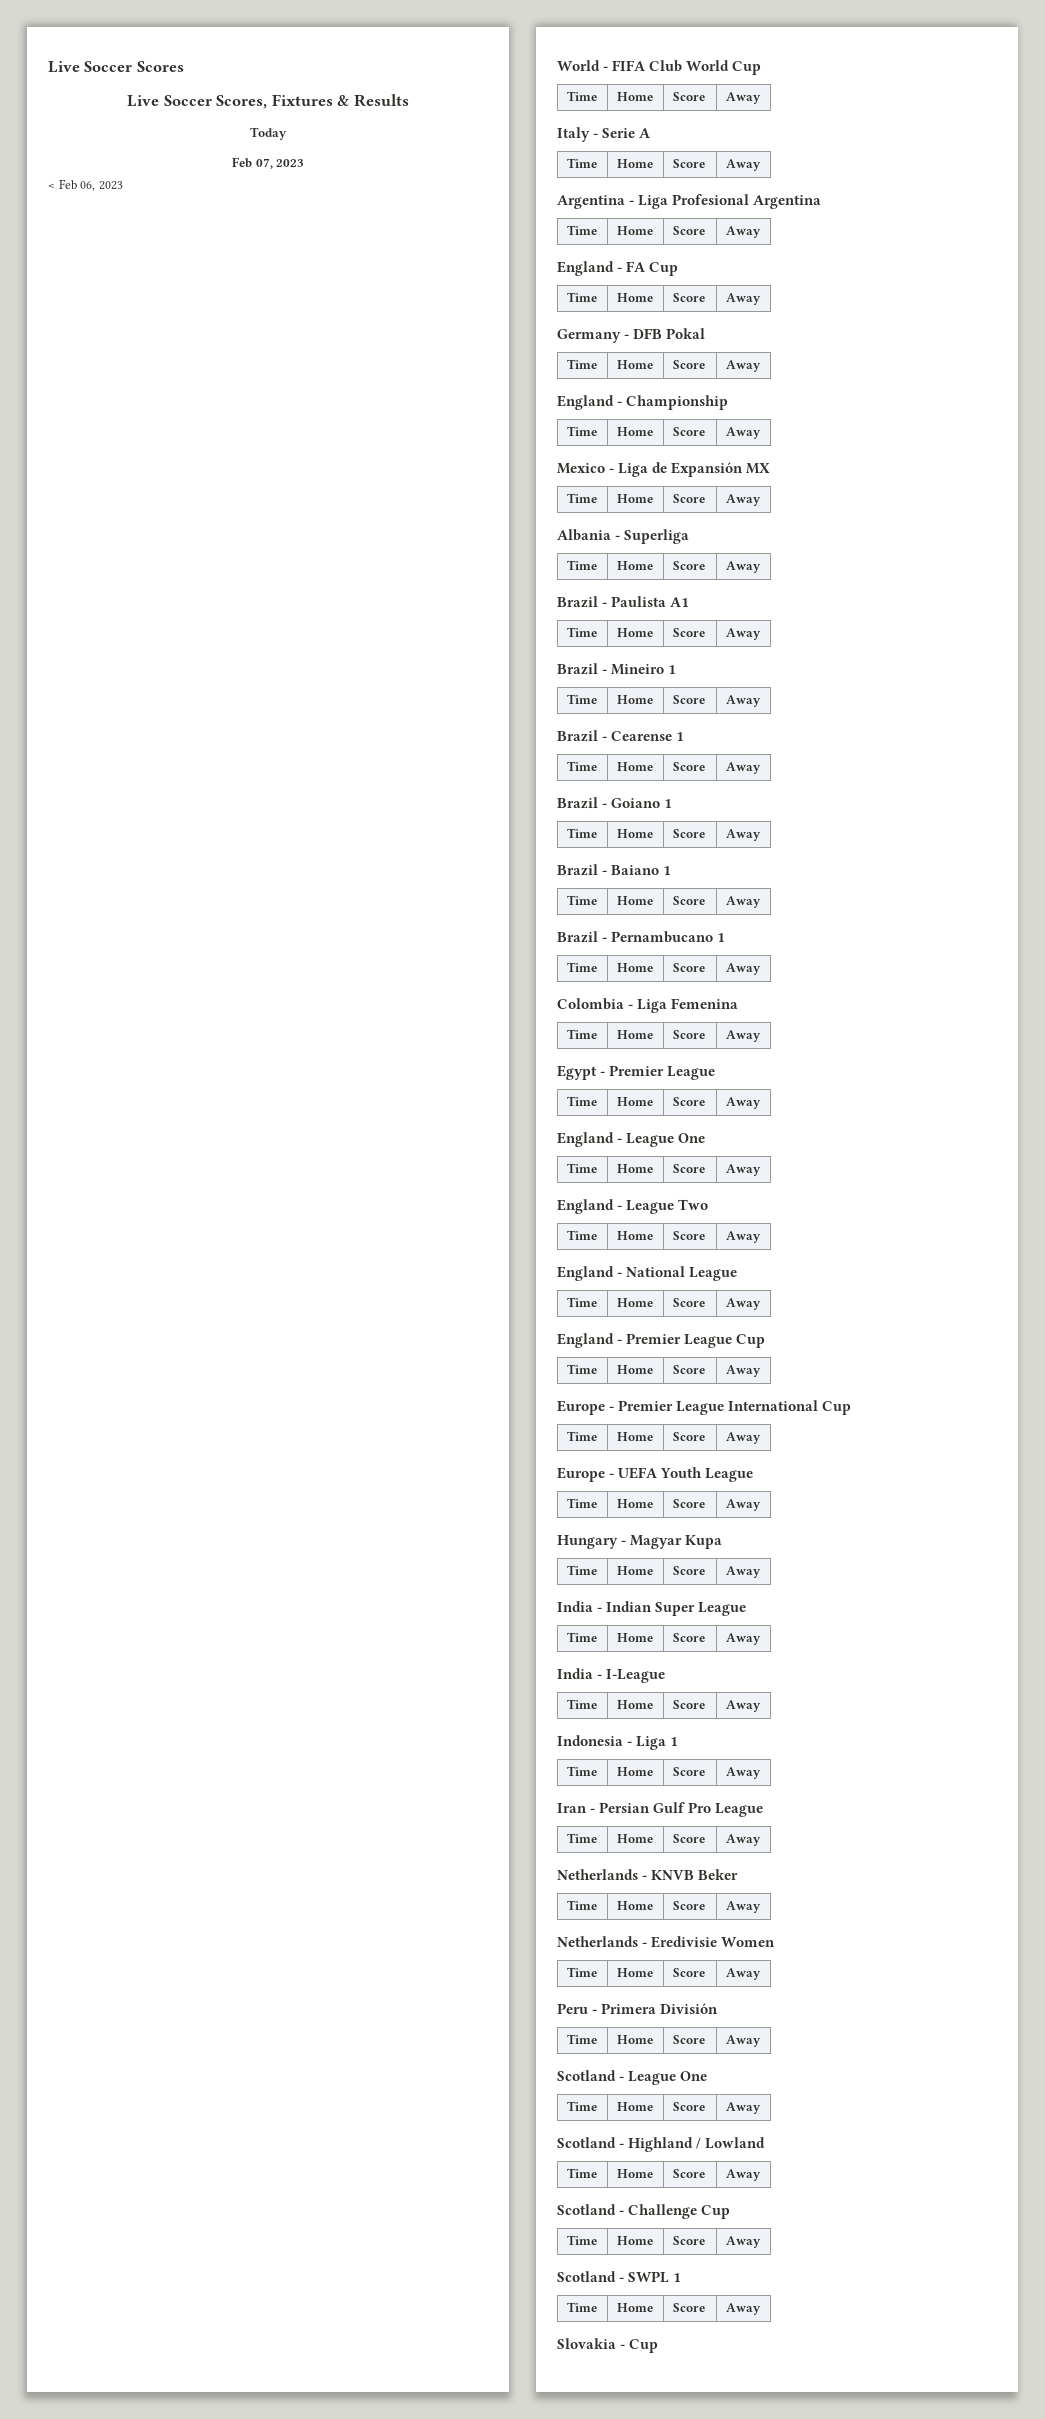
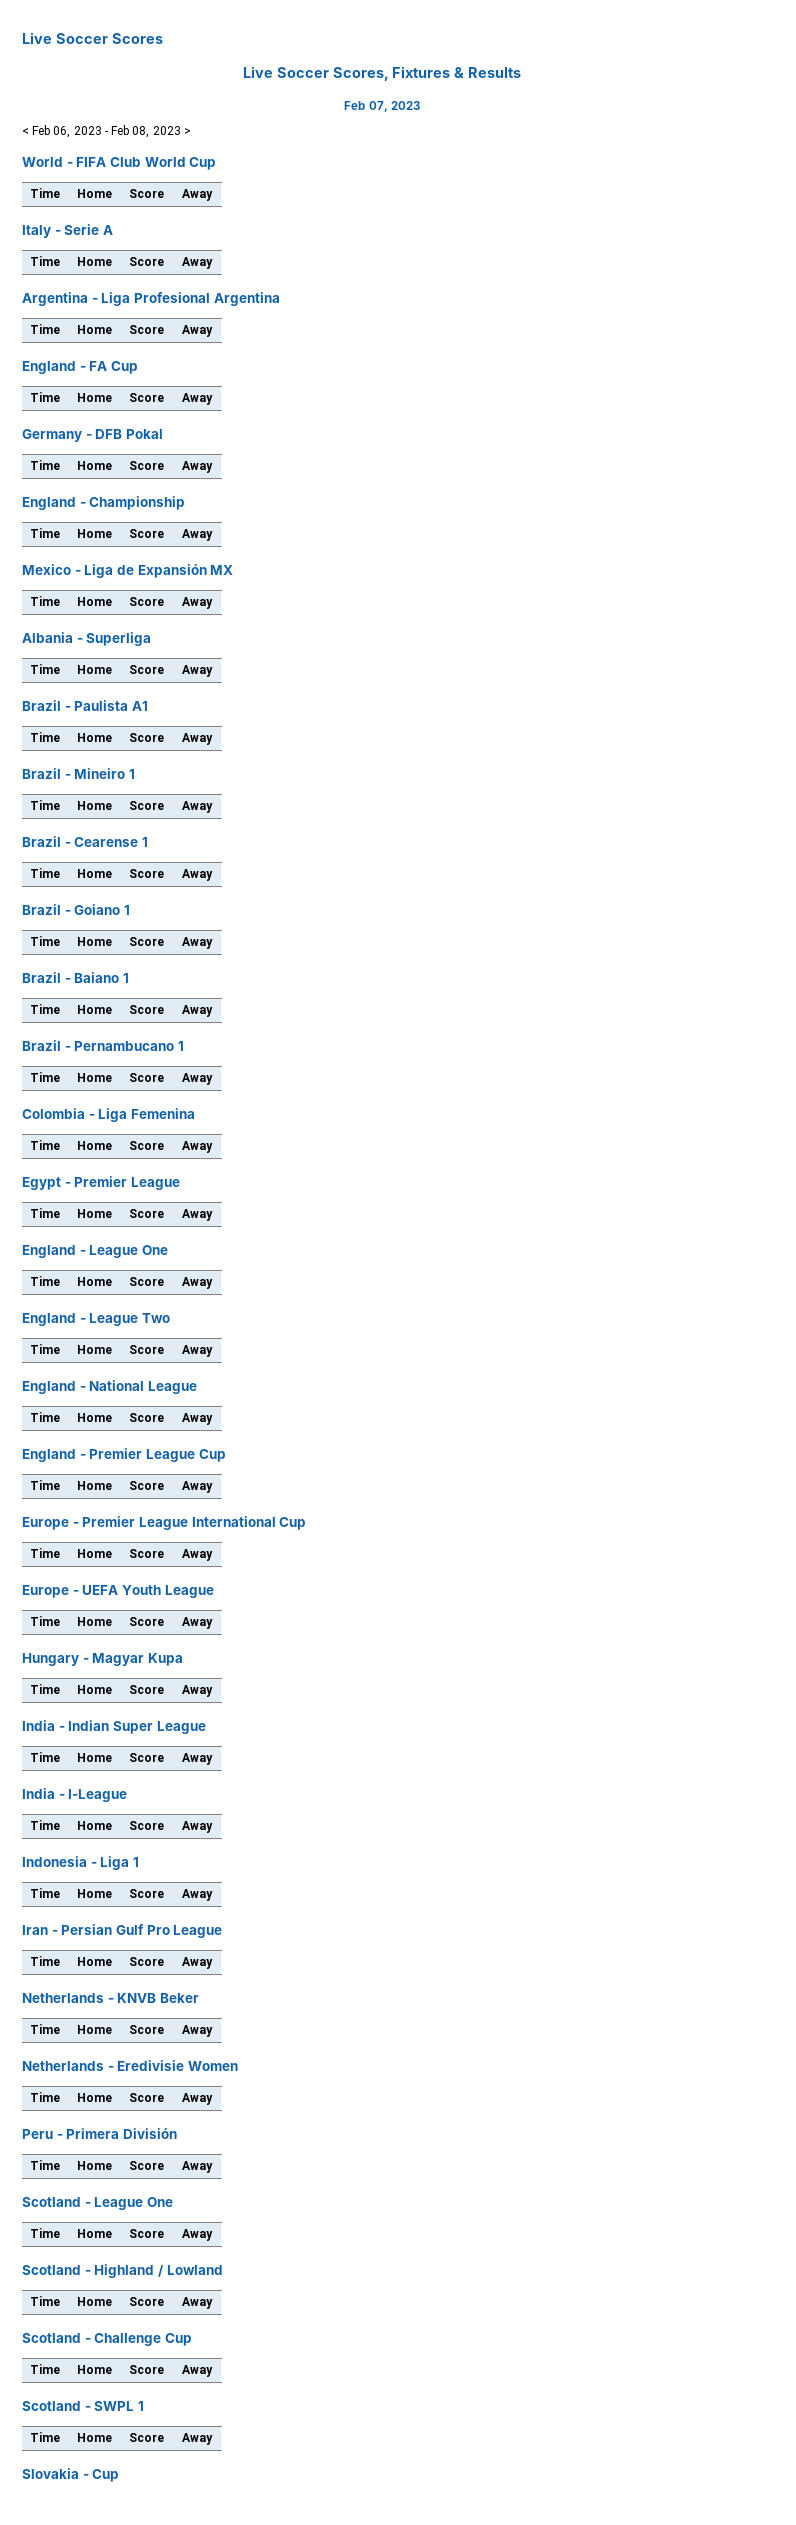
[250,127,287,140] // Today -> (522, 72) none
(123, 185) none -> [104,125,191,138] - Feb 08, 2023 >

